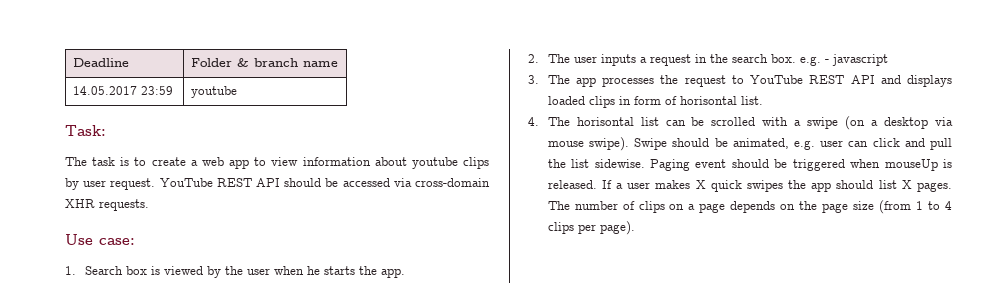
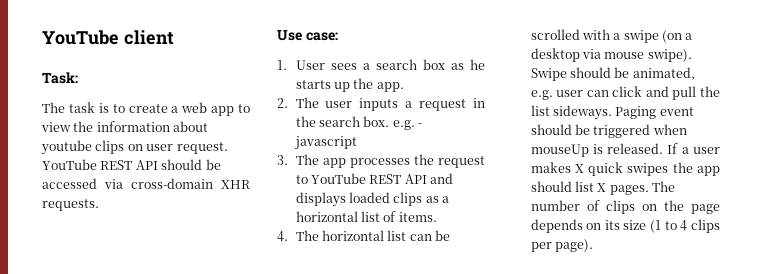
[73,58,130,67] [191,58,339,67] [73,86,174,95] [191,86,238,98] Deadline | Folder & branch name // 14.05.2017 23:59 | youtube -> [42,30,174,45] YouTube client
(299, 161) none -> [73,121,94,132] the
[65,178,79,190] by -> [127,144,143,151] on
[84,266,304,278] Search box is viewed by the user when -> [295,59,464,70] User sees a search box as
(355, 270) none -> [333,82,350,92] up
[618,96,763,105] in form of horisontal list. -> [425,196,450,203] [295,211,437,222] as a horizontal list of items.
[576,117,634,126] horisontal -> [321,230,384,241] horizontal
[594,159,645,168] sidewise. -> [552,105,612,120] sideways.
[688,204,696,210] a -> [663,200,684,211] the
[799,200,924,214] the page size (from 1 -> [604,220,662,233] its size (1

